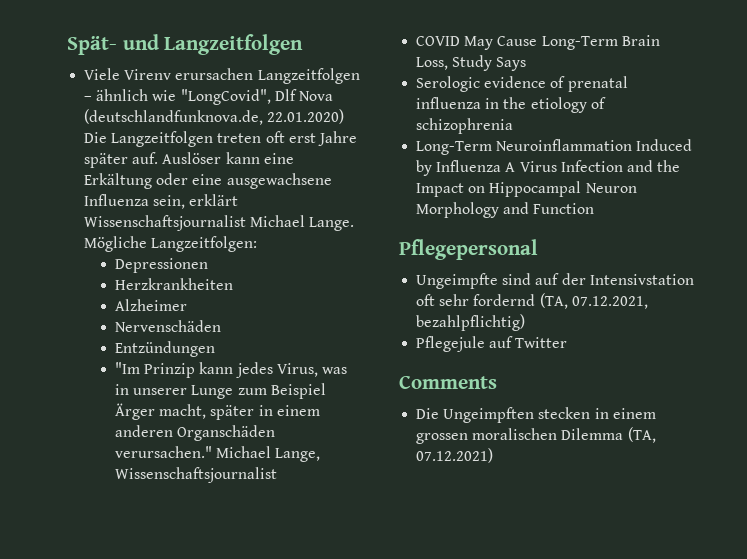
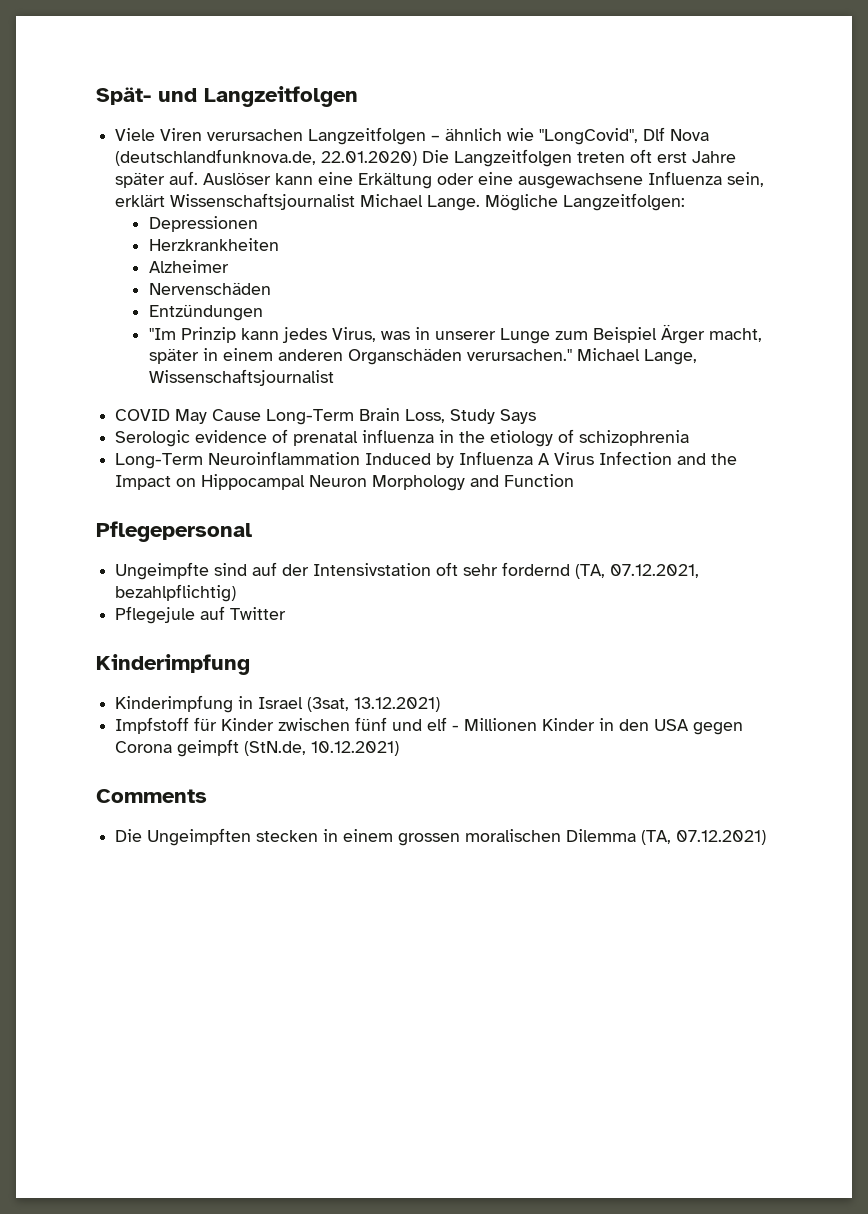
[124,68,254,80] Virenv erursachen -> [160,128,304,141] Viren verursachen
(568, 342) none -> [96,654,250,675] [115,695,441,713] [115,717,744,735] [115,739,400,757] // Kinderimpfung // Kinderimpfung in Israel (3sat, 13.12.2021) // Impfstoff für Kinder zwischen fünf und elf - Millionen Kinder in den USA gegen Corona geimpft (StN.de, 10.12.2021)

